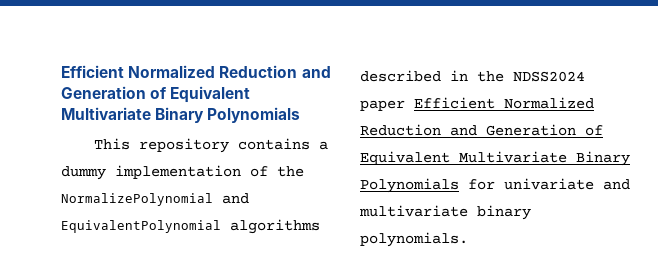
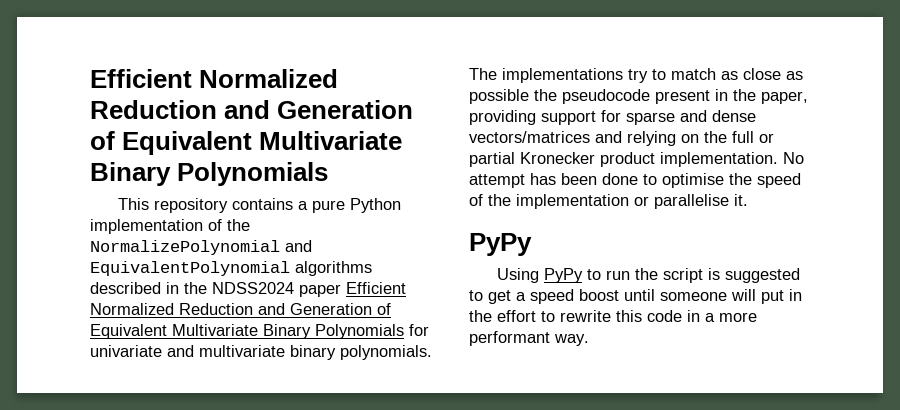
[61,166,106,180] dummy -> [312,198,402,213] pure Python
(468, 239) none -> [469,68,803,83] [469,89,808,104] [469,110,756,125] [469,131,774,146] [469,152,804,167] [469,173,801,188] [469,194,748,209] [469,233,532,256] [497,268,801,283] [469,289,802,304] [469,310,757,322] [469,331,589,346] The implementations try to match as close as possible the pseudocode present in the paper, providing support for sparse and dense vectors/matrices and relying on the full or partial Kronecker product implementation. No attempt has been done to optimise the speed of the implementation or parallelise it. // PyPy // Using PyPy to run the script is suggested to get a speed boost until someone will put in the effort to rewrite this code in a more performant way.

